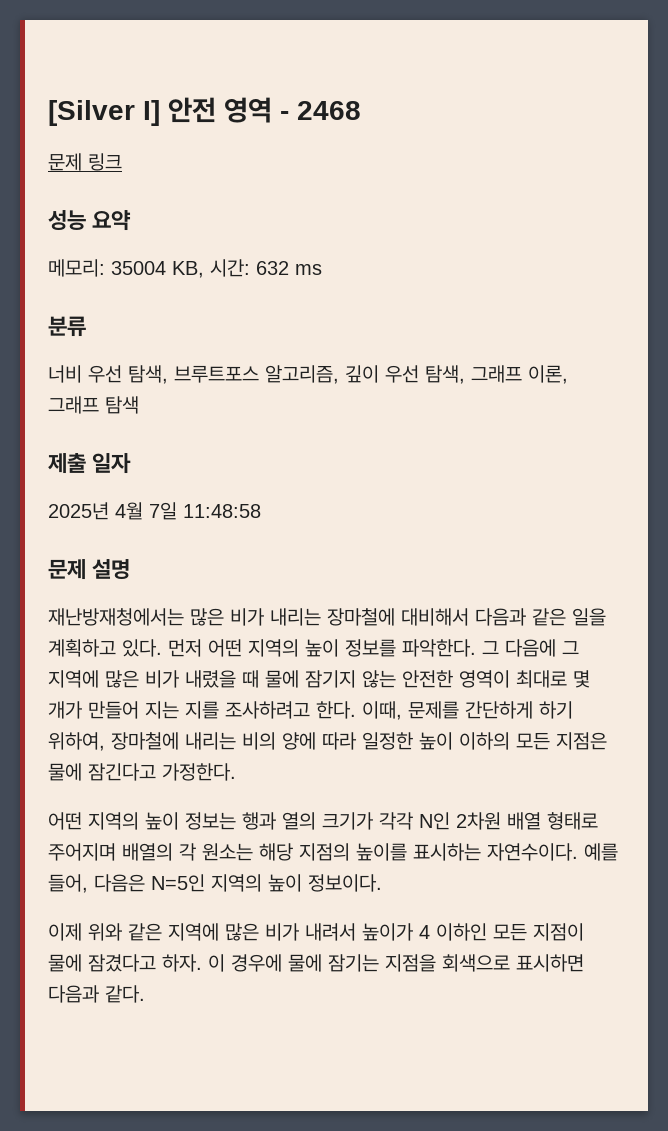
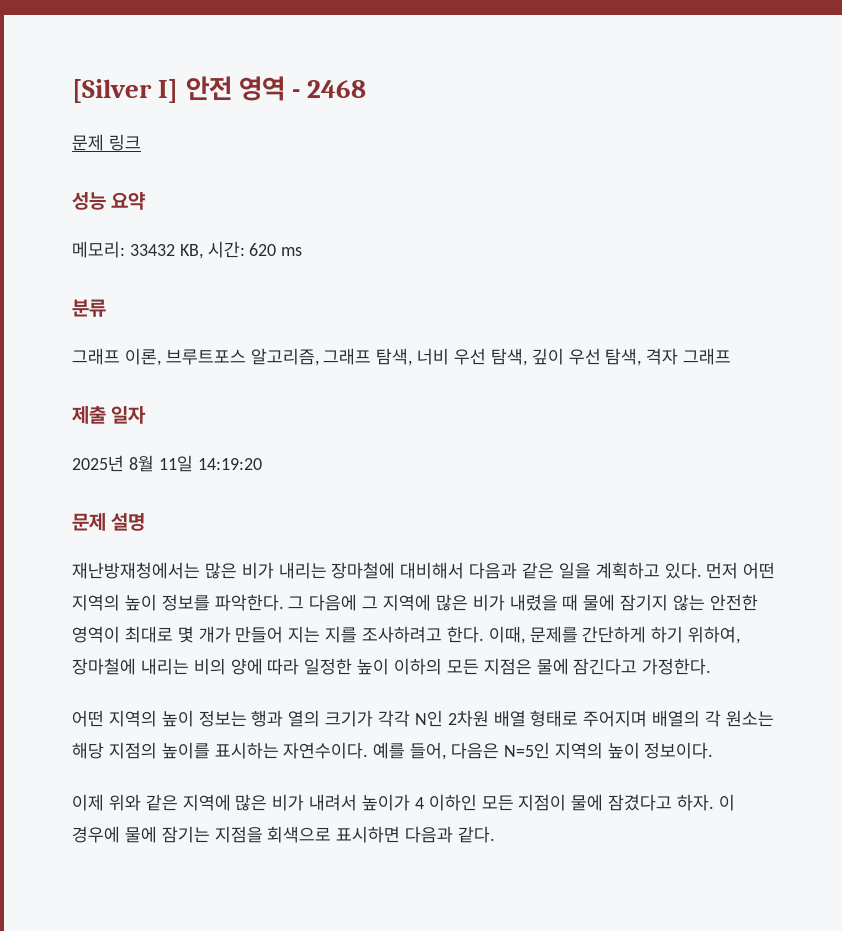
[111,261,166,275] 35004 -> [129,244,175,256] 33432
[256,261,289,275] 632 -> [249,243,277,256] 620
(86, 326) none -> [72,348,413,366] 그래프 이론, 브루트포스 알고리즘, 그래프 탐색,
[174,365,339,384] 브루트포스 알고리즘, -> (527, 357) none
[471,365,568,384] [48,396,139,414] 그래프 이론, 그래프 탐색 -> [646,348,732,365] 격자 그래프
[115,502,261,520] 4월 7일 11:48:58 -> [128,455,262,472] 8월 11일 14:19:20

